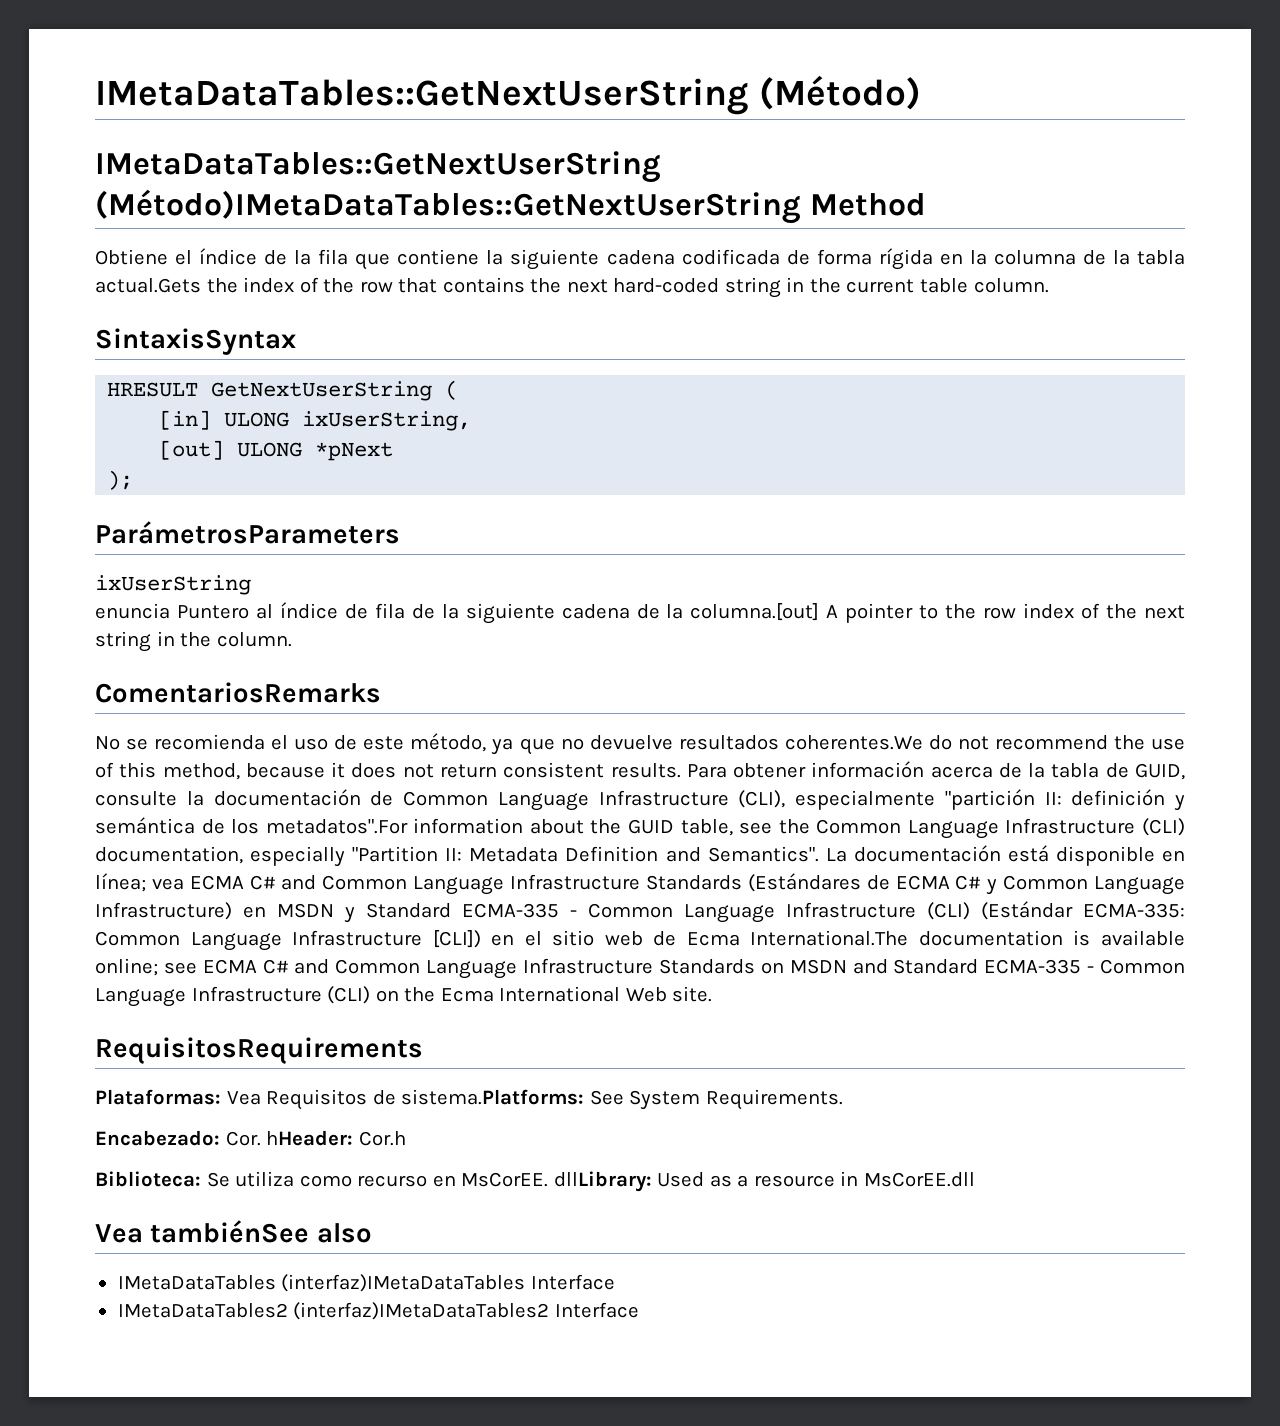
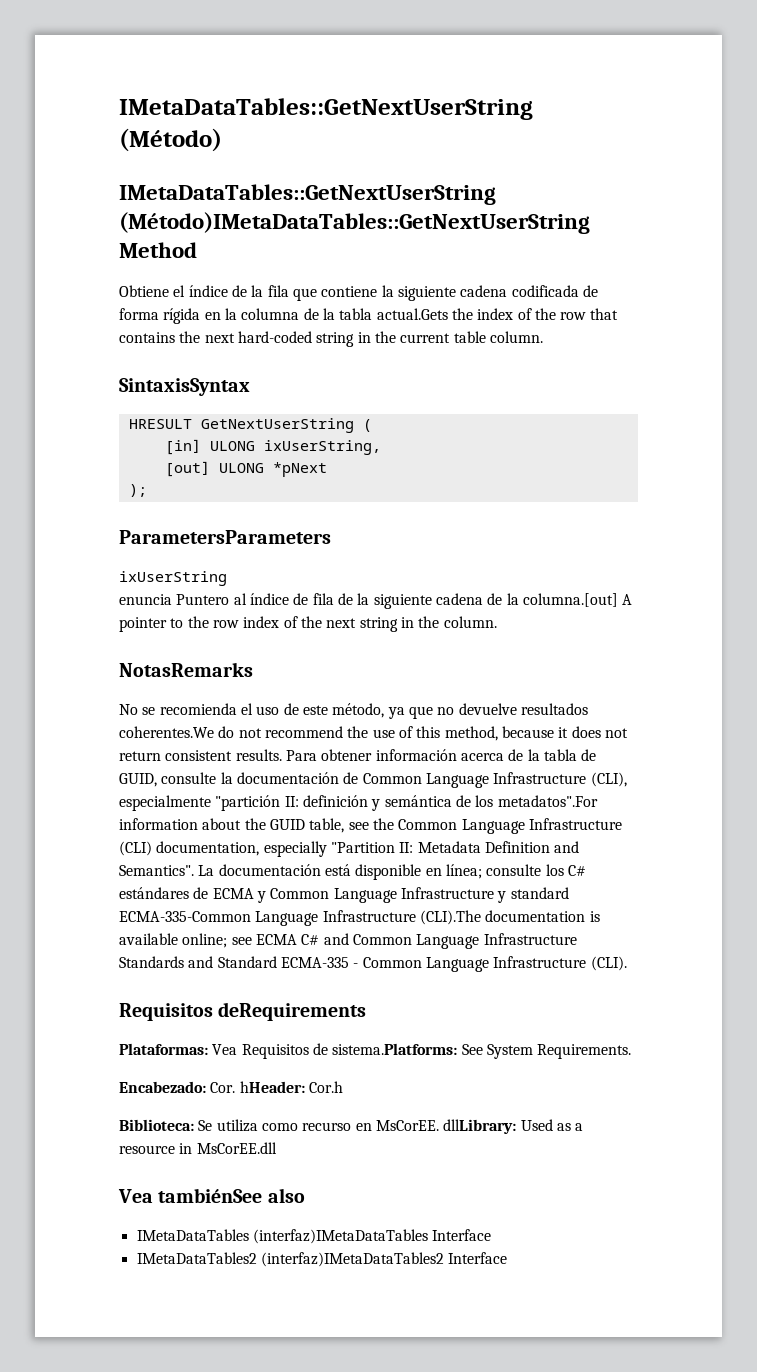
[95,521,400,544] ParámetrosParameters -> [119,530,331,544] ParametersParameters
[95,682,381,703] ComentariosRemarks -> [119,662,253,677] NotasRemarks
[151,873,1185,895] [95,901,1185,923] [95,930,909,951] vea ECMA C# and Common Language Infrastructure Standards (Estándares de ECMA C# y Common Language Infrastructure) en MSDN y Standard ECMA-335 - Common Language Infrastructure (CLI) (Estándar ECMA-335: Common Language Infrastructure [CLI]) en el sitio web de Ecma International.The -> [486,864,586,876] [119,887,569,903] [119,910,481,926] consulte los C# estándares de ECMA y Common Language Infrastructure y standard ECMA-335-Common Language Infrastructure (CLI).The
[760,959,847,974] on MSDN -> (184, 962) none
[327,986,713,1004] [95,1037,423,1064] (CLI) on the Ecma International Web site. // RequisitosRequirements -> [590,956,627,971] [119,1002,367,1021] (CLI). // Requisitos deRequirements

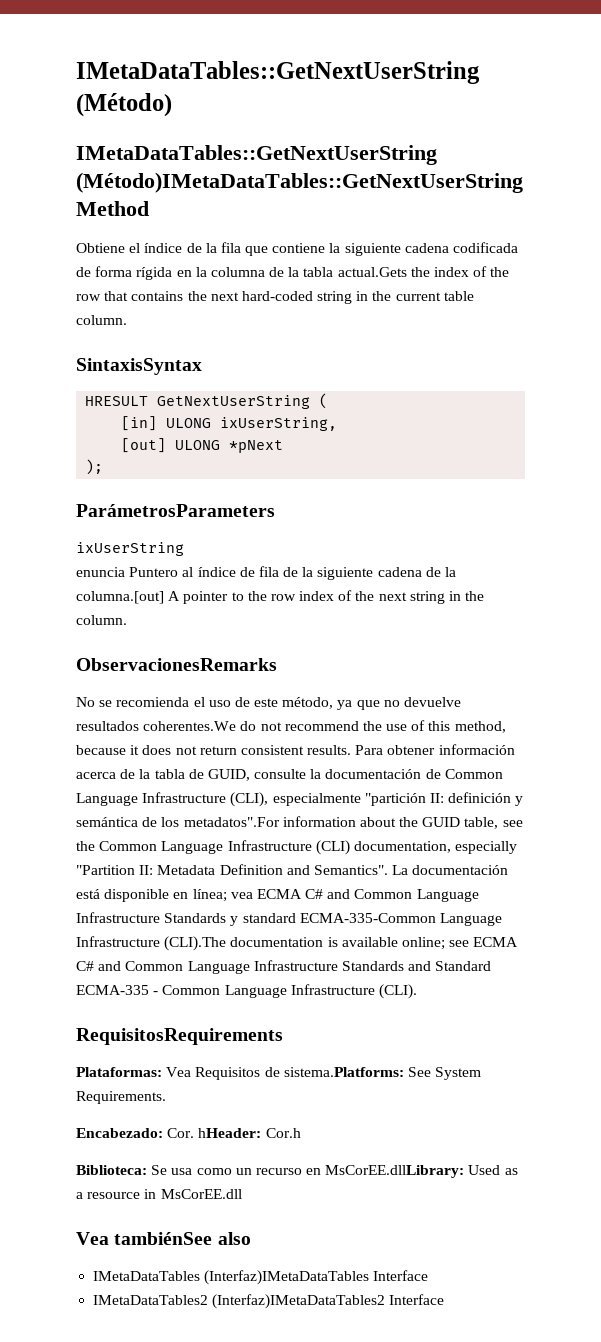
[119,530,331,544] ParametersParameters -> [76,504,275,517] ParámetrosParameters
[119,662,253,677] NotasRemarks -> [76,658,277,671] ObservacionesRemarks
[486,864,586,876] [119,887,494,903] consulte los C# estándares de ECMA y Common Language Infrastructure -> [230,889,479,902] [76,912,227,923] vea ECMA C# and Common Language Infrastructure Standards
[119,1002,367,1021] Requisitos deRequirements -> [76,1028,283,1045] RequisitosRequirements
[216,1119,517,1134] utiliza como recurso en MsCorEE. dllLibrary: -> [171,1165,465,1178] usa como un recurso en MsCorEE.dllLibrary:
[252,1229,428,1244] (interfaz)IMetaDataTables -> [204,1270,370,1285] (Interfaz)IMetaDataTables
[260,1252,444,1267] (interfaz)IMetaDataTables2 -> [212,1294,386,1309] (Interfaz)IMetaDataTables2

